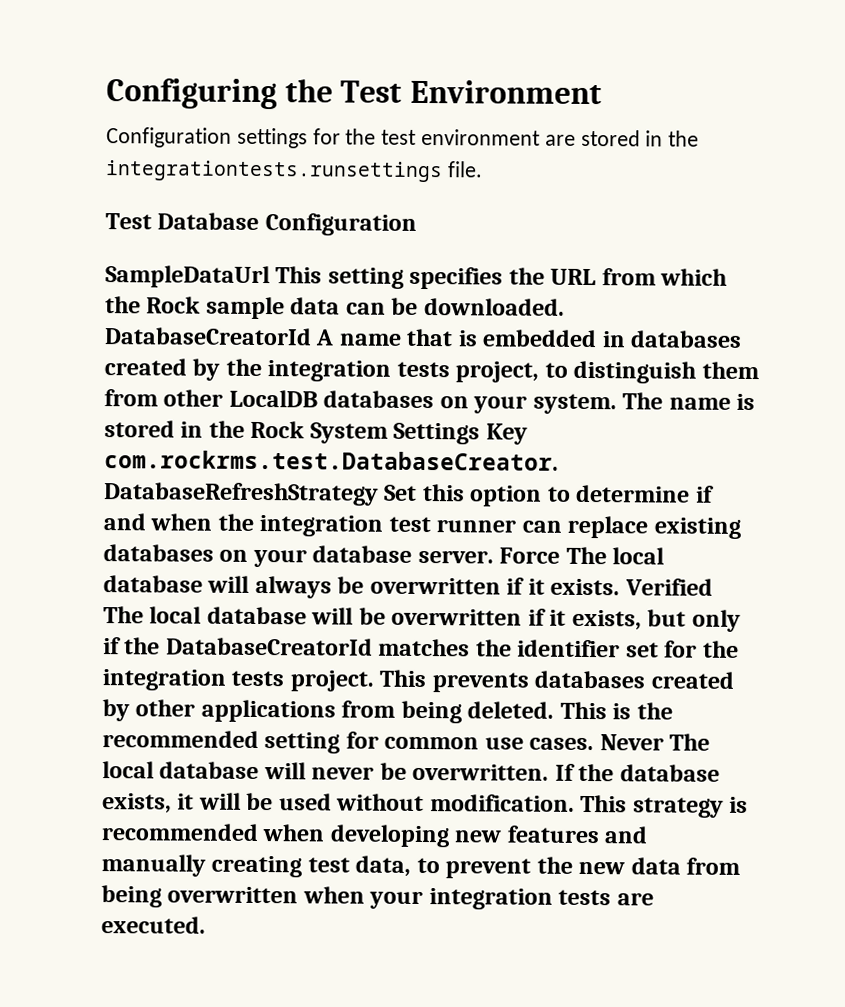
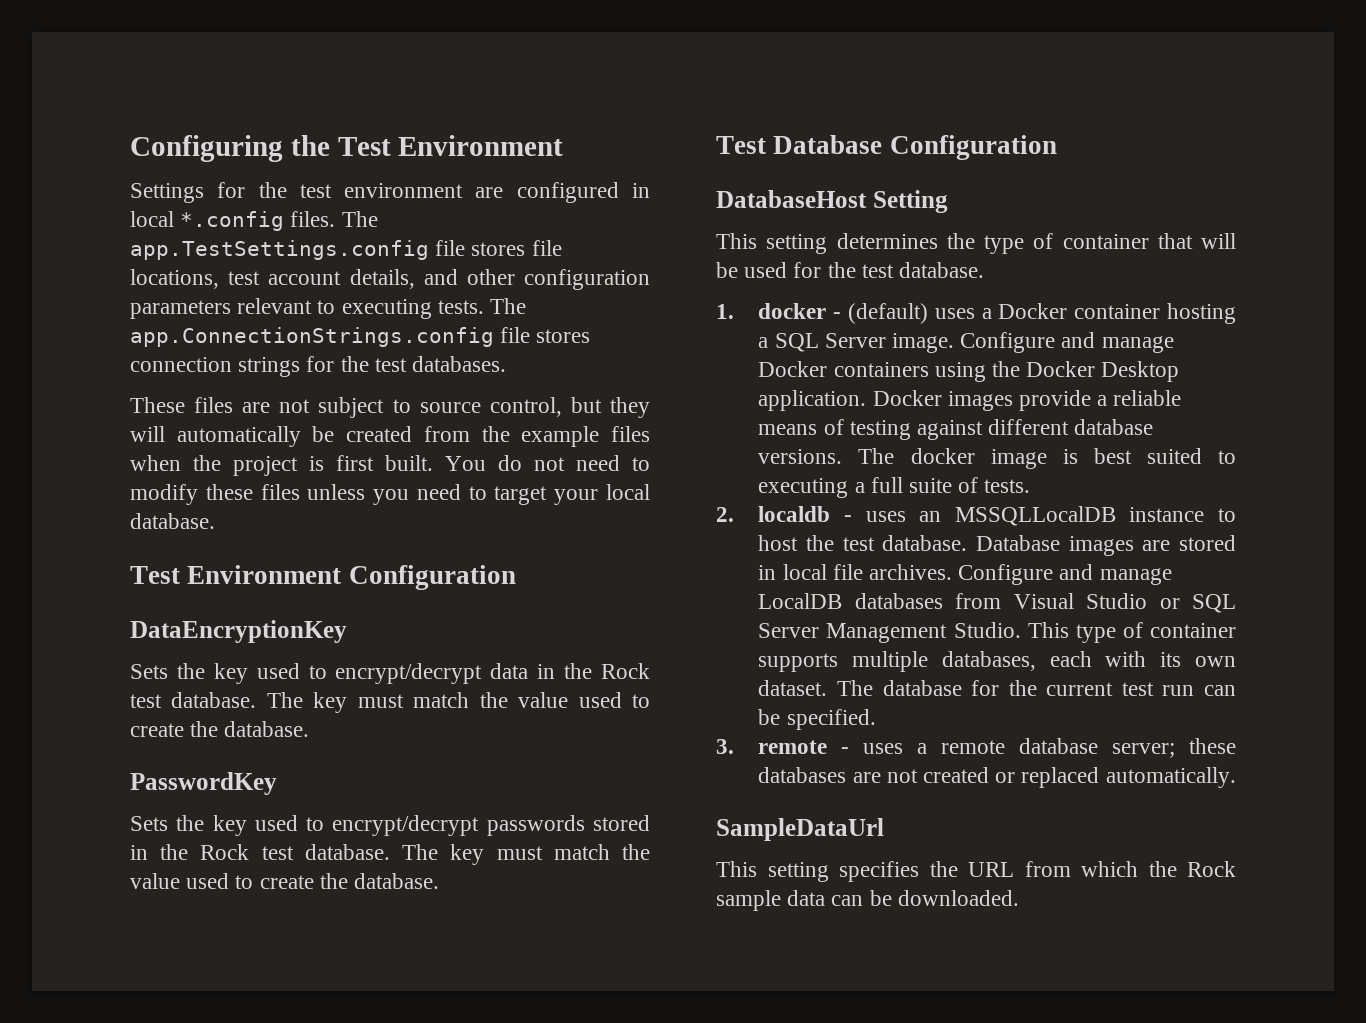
[106,127,308,149] Configuration settings -> [130,183,204,203] Settings
[580,129,700,147] [105,160,483,183] [105,212,417,236] stored in the integrationtests.runsettings file. // Test Database Configuration -> [516,182,650,203] [130,211,378,231] [130,240,562,260] [130,269,650,290] [130,298,527,319] [130,327,591,347] [130,356,507,377] [130,397,650,418] [130,426,650,447] [130,455,650,476] [130,484,650,505] [130,513,215,529] [130,565,516,590] [130,620,347,643] [130,663,651,684] [130,692,651,713] [130,721,310,737] [130,772,277,795] [130,815,650,836] [130,844,650,865] [130,873,440,889] [716,135,1057,160] [716,190,948,213] [716,233,1236,254] [716,262,985,278] [716,303,1236,324] [758,332,1174,353] [758,361,1180,382] [758,390,1182,411] [758,419,1154,440] [758,448,1236,469] [758,477,1031,498] [716,506,1236,526] [758,535,1236,556] [758,564,1172,585] [758,593,1236,613] [758,622,1236,643] [758,651,1236,672] [758,680,1236,696] [758,709,876,730] [716,738,1236,758] [758,767,1236,788] configured in local *.config files. The app.TestSettings.config file stores file locations, test account details, and other configuration parameters relevant to executing tests. The app.ConnectionStrings.config file stores connection strings for the test databases. // These files are not subject to source control, but they will automatically be created from the example files when the project is first built. You do not need to modify these files unless you need to target your local database. // Test Environment Configuration // DataEncryptionKey // Sets the key used to encrypt/decrypt data in the Rock test database. The key must match the value used to create the database. // PasswordKey // Sets the key used to encrypt/decrypt passwords stored in the Rock test database. The key must match the value used to create the database. // Test Database Configuration // DatabaseHost Setting // This setting determines the type of container that will be used for the test database. // 1. docker - (default) uses a Docker container hosting a SQL Server image. Configure and manage Docker containers using the Docker Desktop application. Docker images provide a reliable means of testing against different database versions. The docker image is best suited to executing a full suite of tests. // 2. localdb - uses an MSSQLLocalDB instance to host the test database. Database images are stored in local file archives. Configure and manage LocalDB databases from Visual Studio or SQL Server Management Studio. This type of container supports multiple databases, each with its own dataset. The database for the current test run can be specified. // 3. remote - uses a remote database server; these databases are not created or replaced automatically.
(270, 277) none -> (884, 829) //
[104,327,743,348] [104,358,759,384] [104,389,756,415] [104,420,528,445] [104,450,559,471] [103,482,714,507] [103,513,741,539] [103,544,665,568] [103,575,713,599] [103,606,741,632] [103,637,739,658] [102,669,734,693] [102,699,673,724] [102,730,711,754] [102,761,720,782] [102,792,749,818] [101,823,649,848] [101,854,741,879] [101,885,654,910] [101,916,206,934] DatabaseCreatorId A name that is embedded in databases created by the integration tests project, to distinguish them from other LocalDB databases on your system. The name is stored in the Rock System Settings Key com.rockrms.test.DatabaseCreator. DatabaseRefreshStrategy Set this option to determine if and when the integration test runner can replace existing databases on your database server. Force The local database will always be overwritten if it exists. Verified The local database will be overwritten if it exists, but only if the DatabaseCreatorId matches the identifier set for the integration tests project. This prevents databases created by other applications from being deleted. This is the recommended setting for common use cases. Never The local database will never be overwritten. If the database exists, it will be used without modification. This strategy is recommended when developing new features and manually creating test data, to prevent the new data from being overwritten when your integration tests are executed. -> (1019, 898) none

